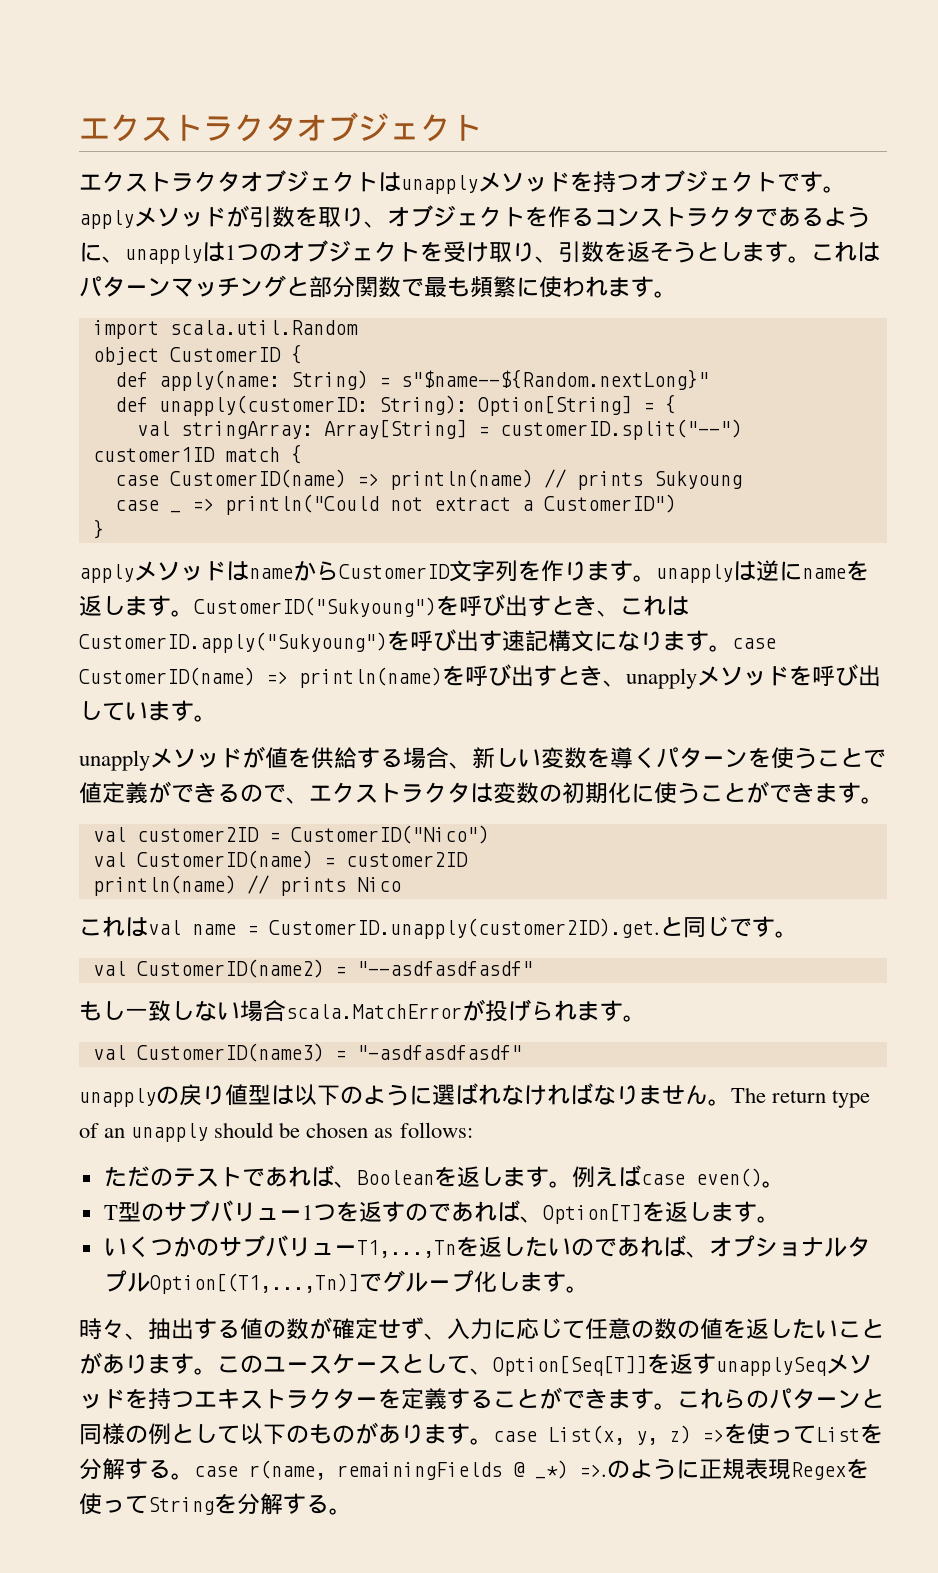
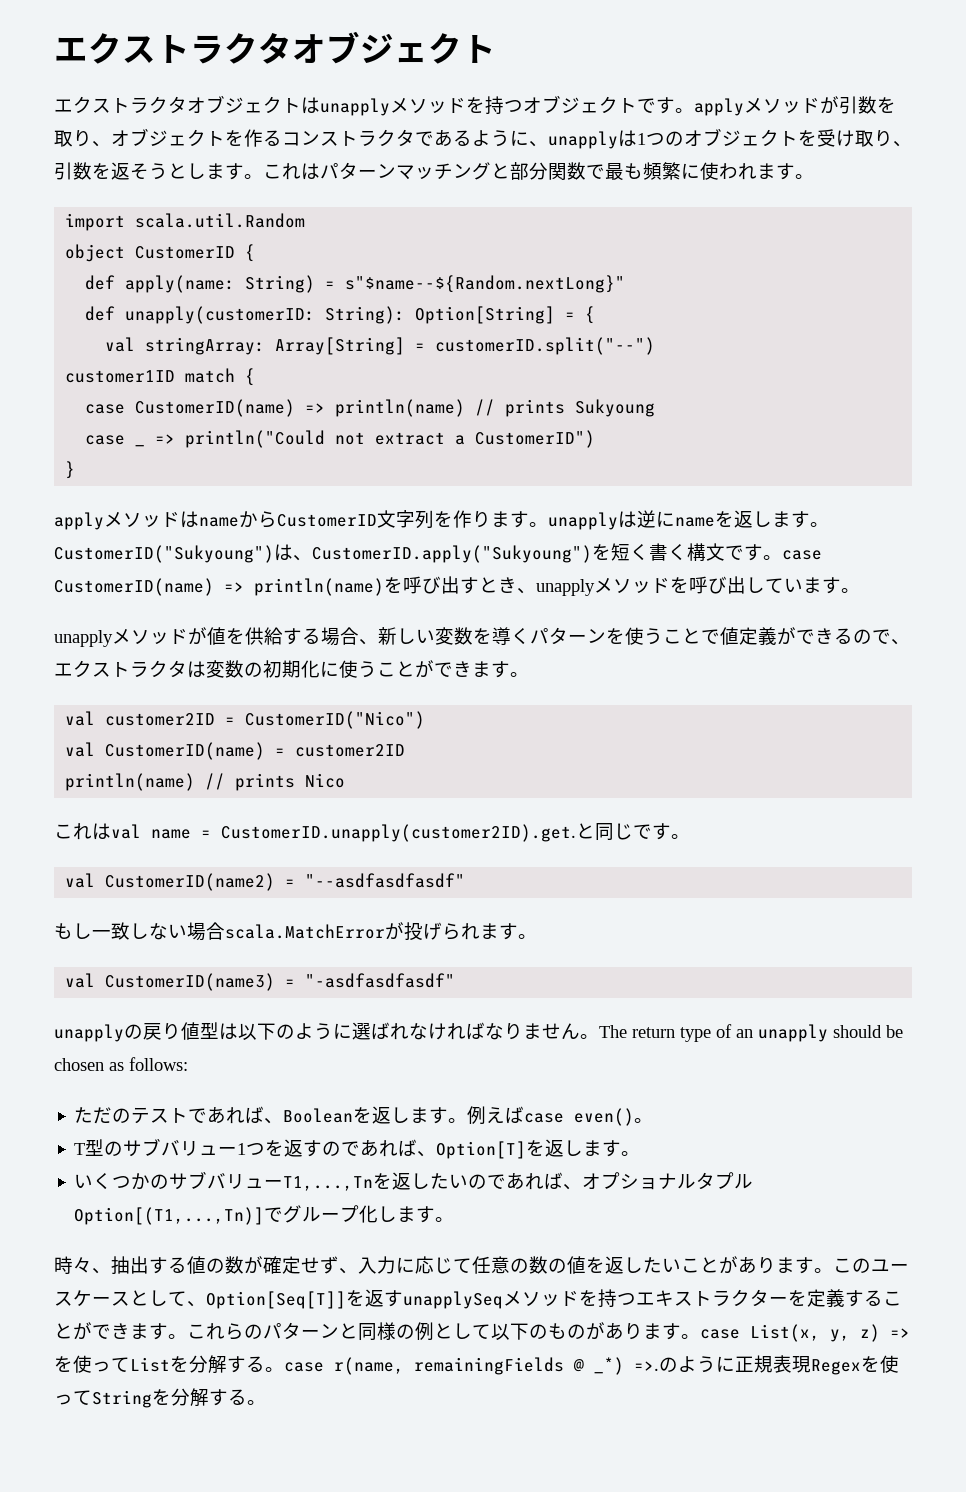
[436,594,689,617] [79,629,686,653] を呼び出すとき、これはCustomerID.apply("Sukyoung")を呼び出す速記構文になりま -> [274,543,744,563] は、CustomerID.apply("Sukyoung")を短く書く構文で

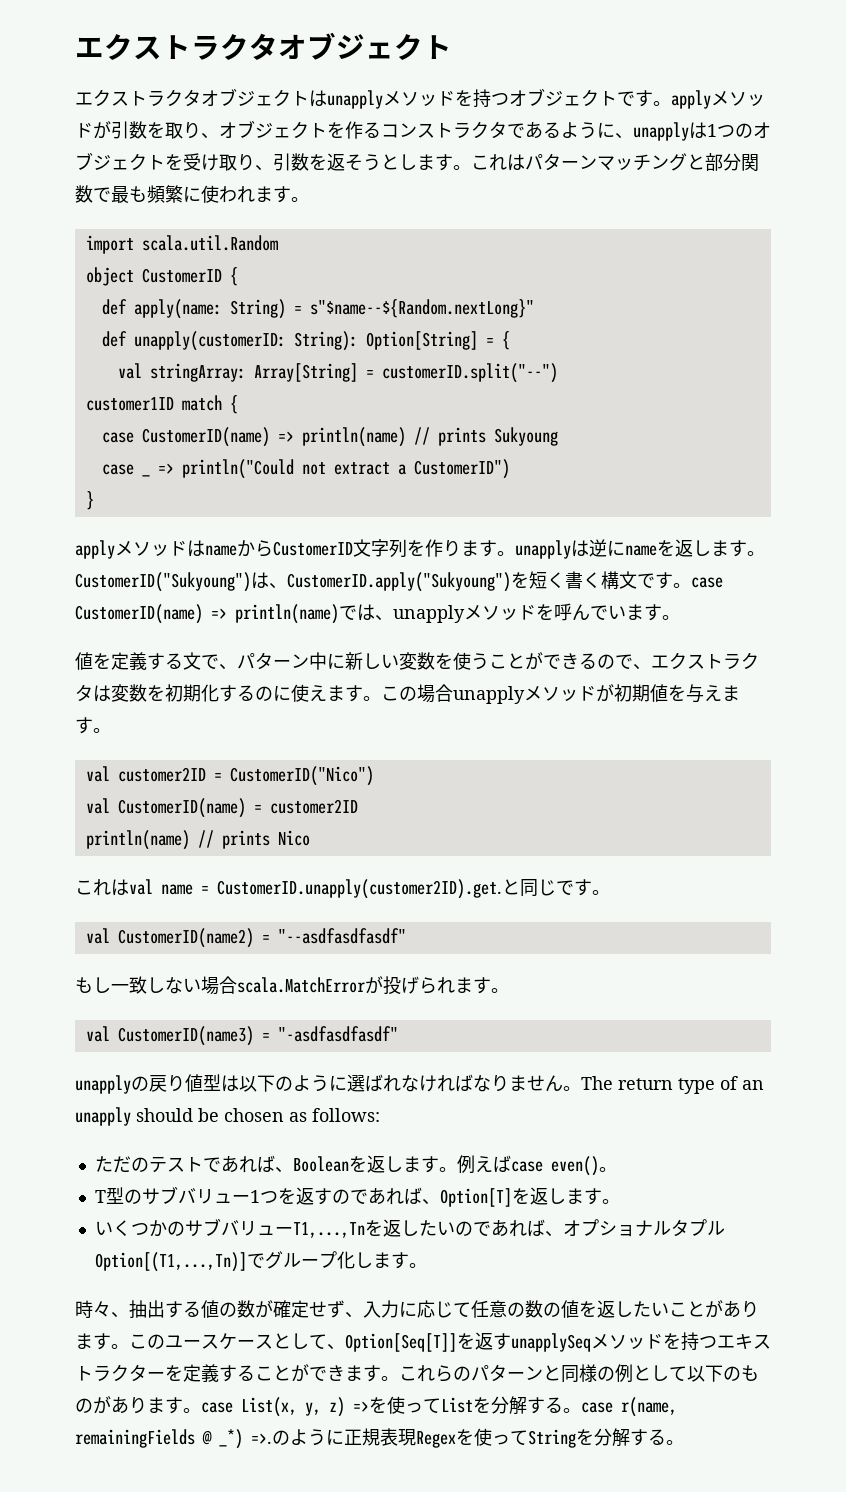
[384,576,517,594] を呼び出すとき -> [339,604,375,621] では
[708,576,784,594] び出して -> [572,604,608,621] んで
[54,627,777,647] unapplyメソッドが値を供給する場合、新しい変数を導くパターンを使うことで値定義 -> [75,652,525,670] 値を定義する文で、パターン中に新しい変数を使うこと
[244,660,472,678] の初期化に使うことができ -> [147,684,722,704] を初期化するのに使えます。この場合unapplyメソッドが初期値を与え

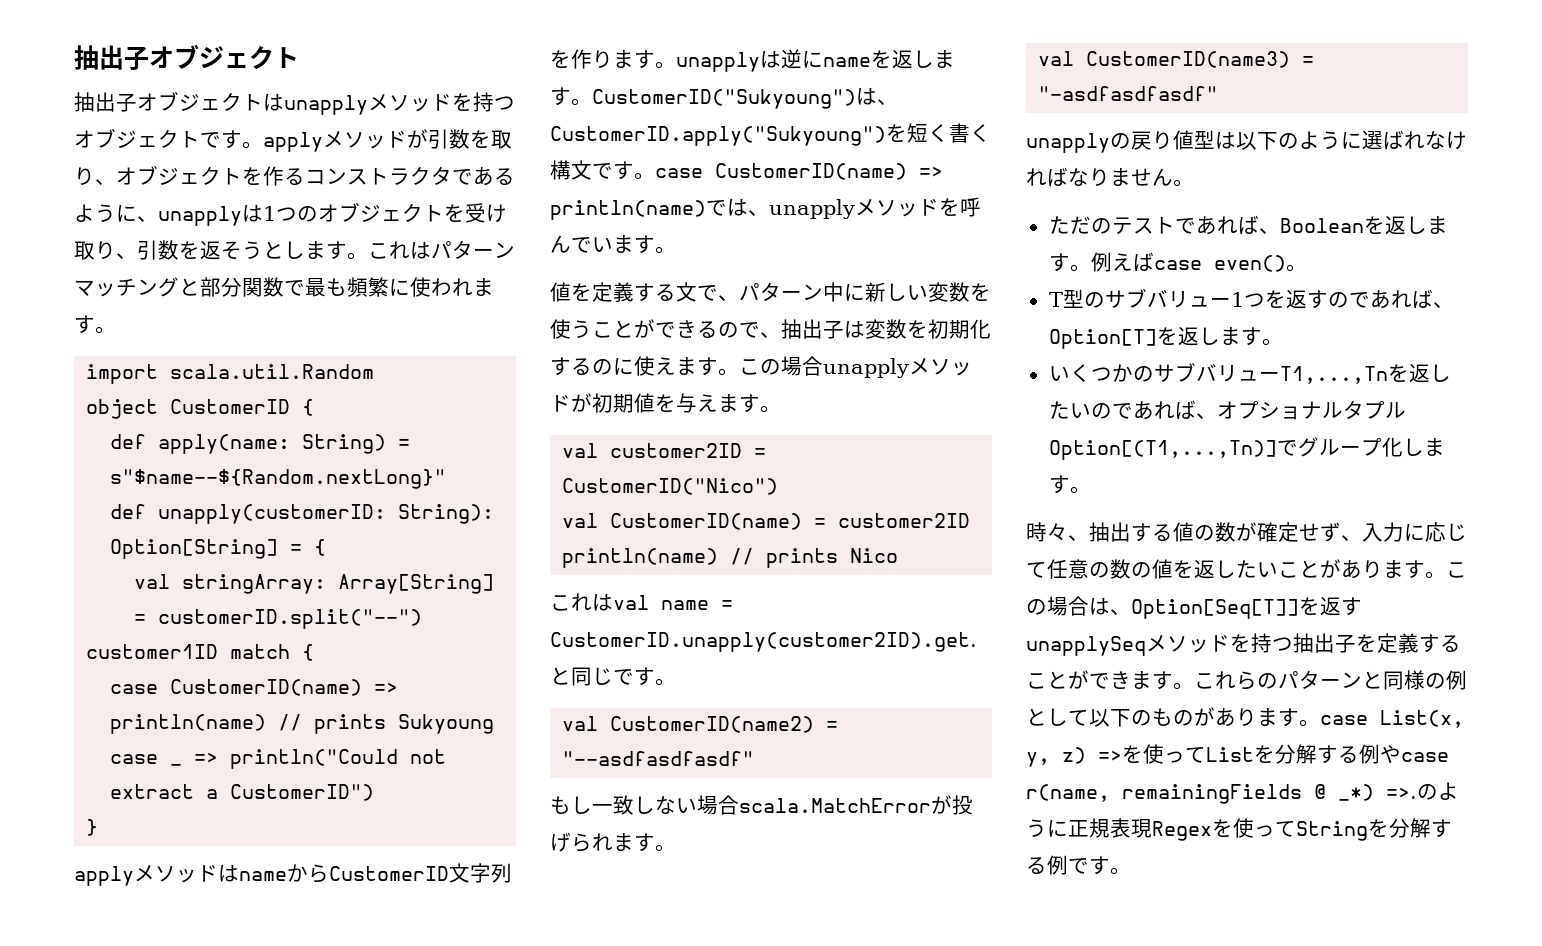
[75,33,278,60] エクストラクタ -> [74,45,149,71] 抽出子
[75,89,201,107] エクストラクタ -> [74,92,137,112] 抽出子
[651,652,759,670] [75,684,93,702] エクストラクタ -> [781,319,844,339] 抽出子
[581,1076,764,1094] [75,1107,380,1126] The return type of an unapply should be chosen as follows: -> (1194, 183) none
[165,1333,327,1349] ユースケースとして -> [1047,596,1110,616] 場合は
[717,1333,771,1349] [75,1364,165,1382] エキストラクター -> [1293,633,1356,653] 抽出子
[563,1408,581,1413] 。 -> [1359,744,1401,764] 例や
(666, 1437) none -> [1047,855,1110,875] 例です

